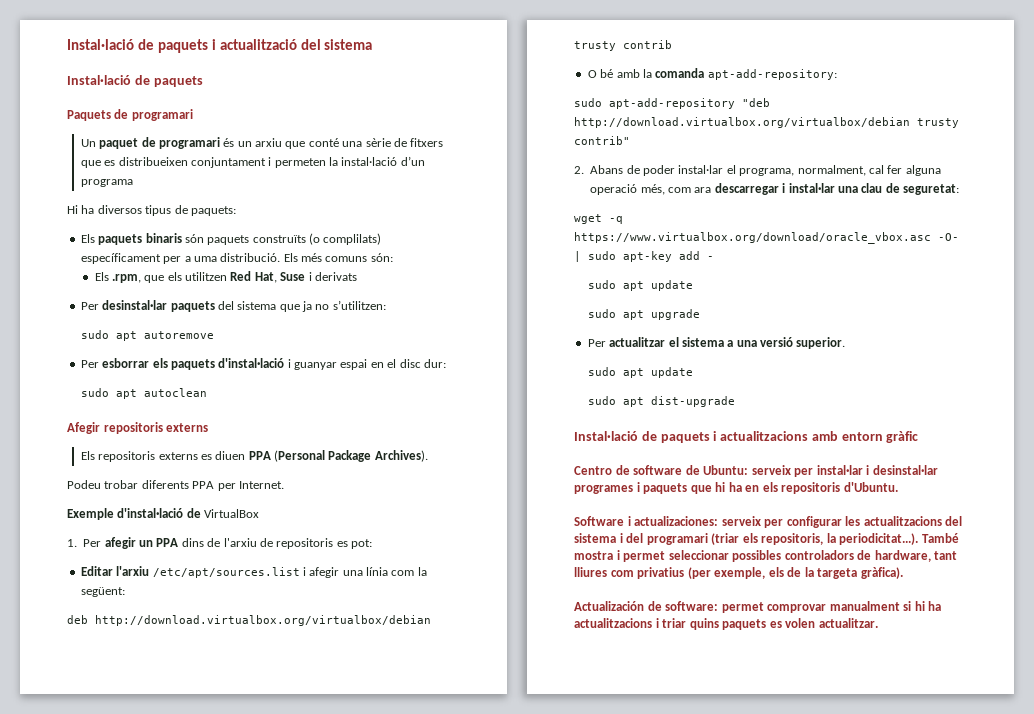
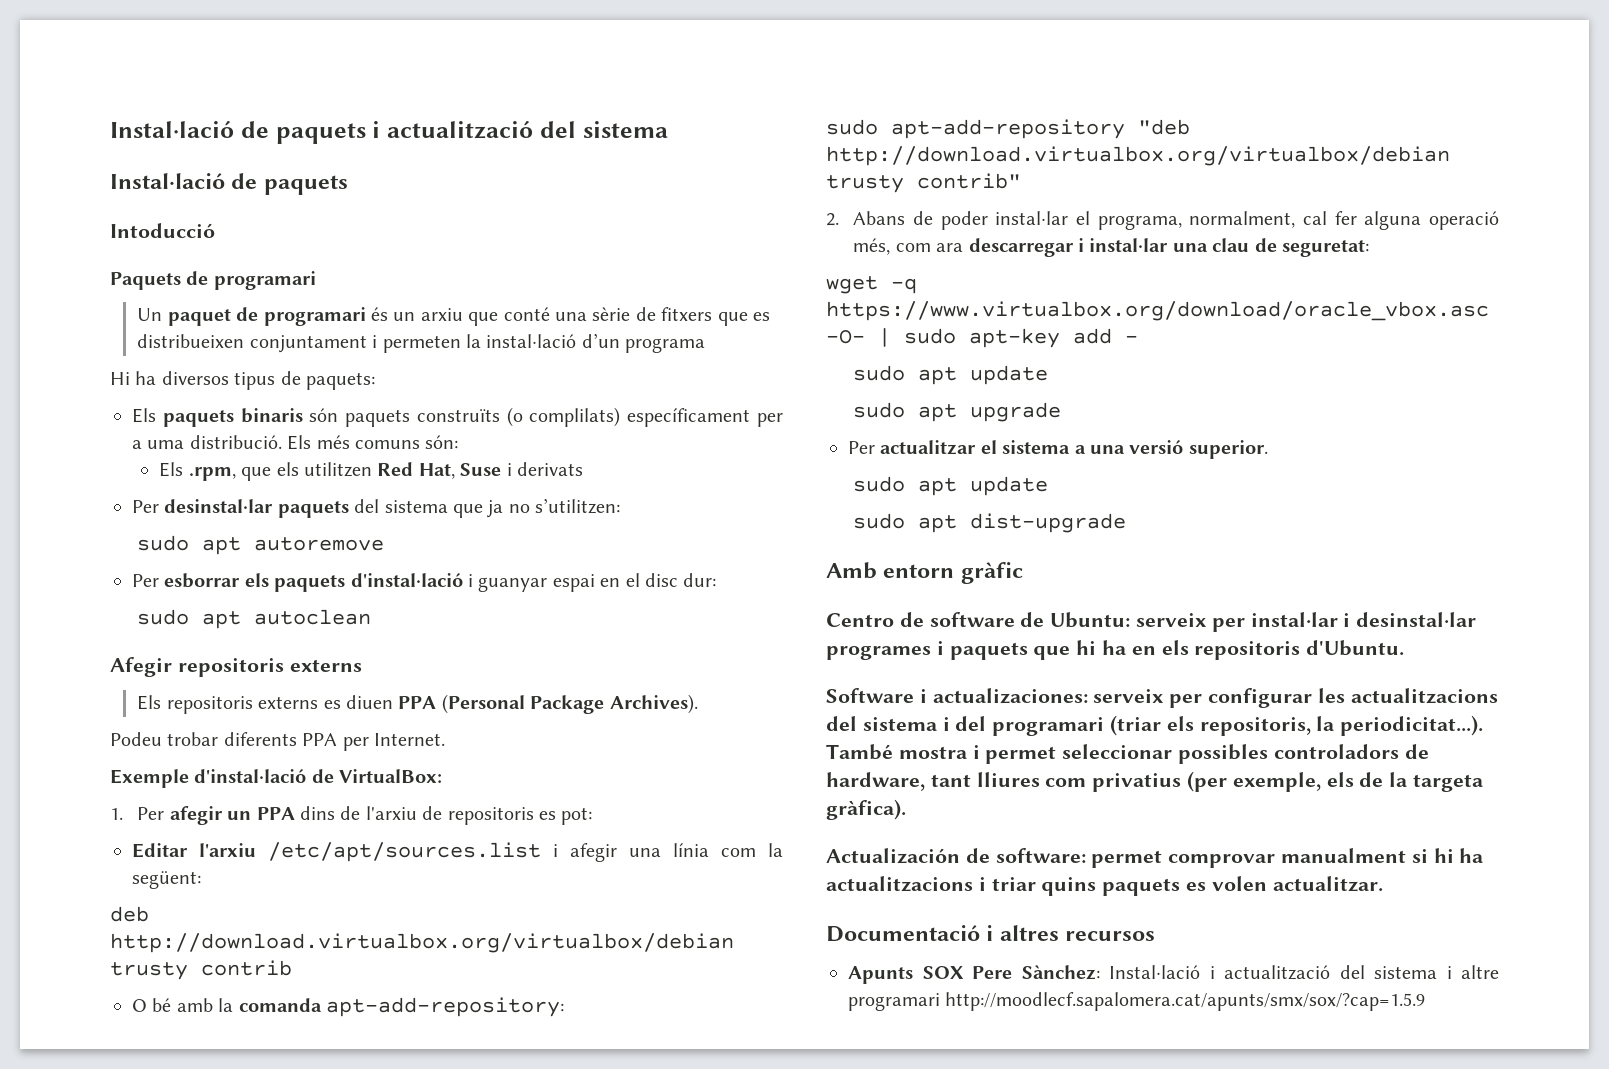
(203, 81) none -> [110,223,215,238] // Intoducció
[204,509,260,518] VirtualBox -> [339,769,443,783] VirtualBox:
[574,431,838,443] Instal·lació de paquets i actualitzacions amb -> [826,562,877,579] Amb
(878, 623) none -> [826,925,1156,942] [848,965,1499,984] [848,992,1426,1011] // Documentació i altres recursos // Apunts SOX Pere Sànchez: Instal·lació i actualització del sistema i altre programari http://moodlecf.sapalomera.cat/apunts/smx/sox/?cap=1.5.9

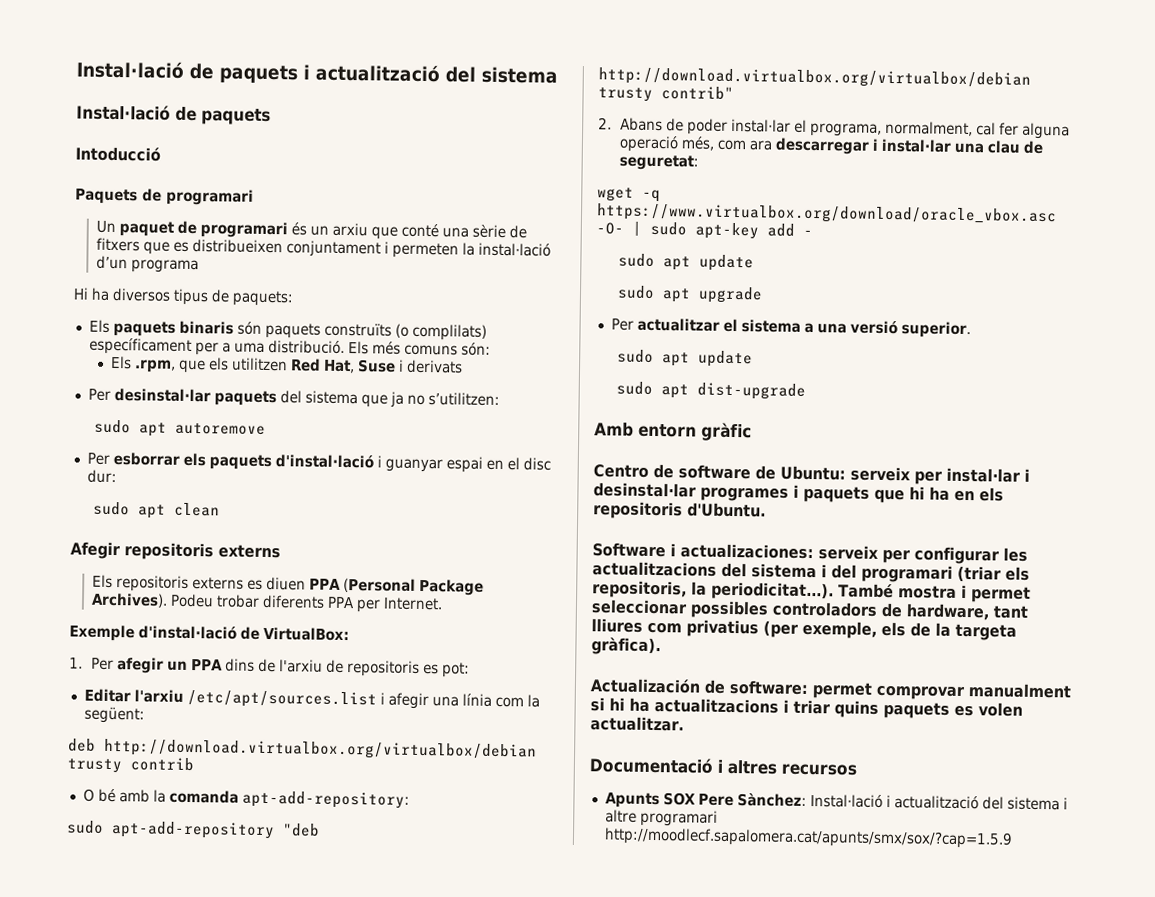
[254,609,372,625] autoclean -> [174,502,221,517] clean
(698, 704) // -> (169, 600) none

